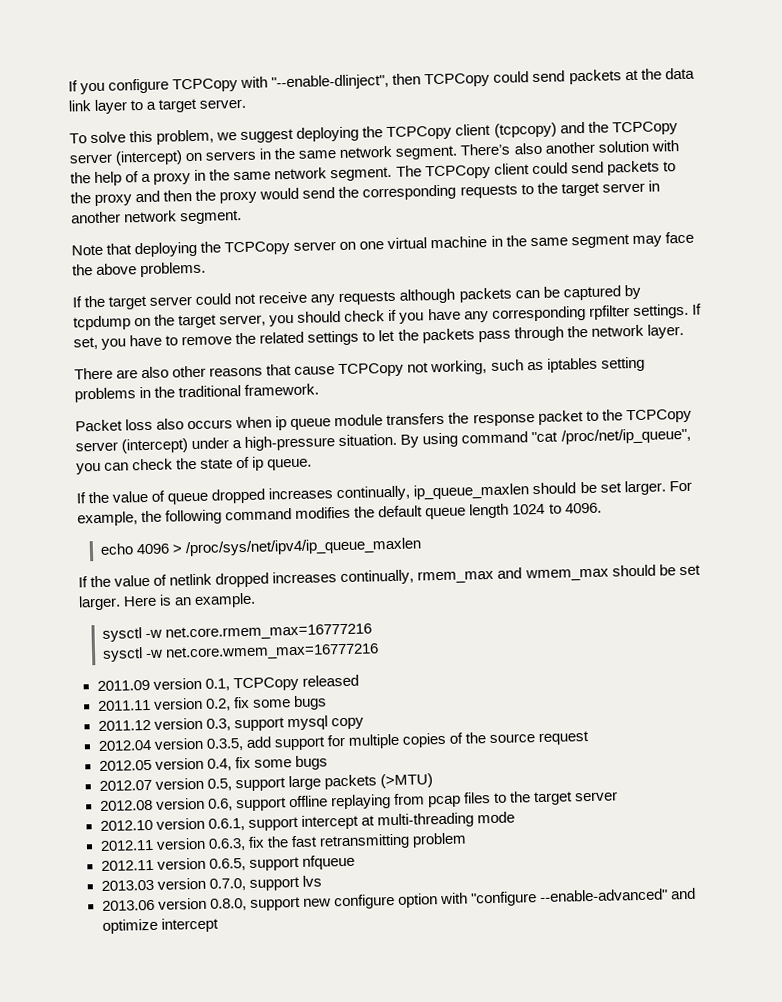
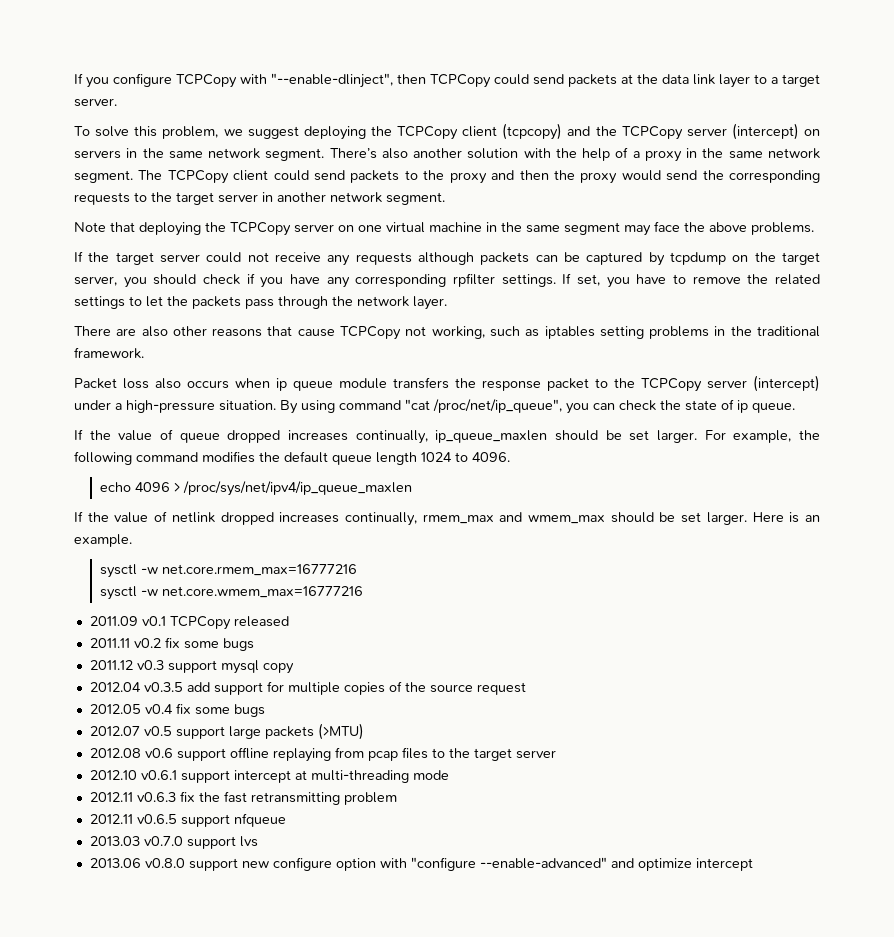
[152,677,230,691] version 0.1, -> [141,616,166,626] v0.1
[152,697,231,711] version 0.2, -> [133,638,161,648] v0.2
[153,717,231,731] version 0.3, -> [136,660,164,670] v0.3
[153,737,244,751] version 0.3.5, -> [143,682,183,692] v0.3.5
[154,757,232,771] version 0.4, -> [144,704,173,714] v0.4
[154,777,232,791] version 0.5, -> [143,726,172,736] v0.5
[155,797,233,811] version 0.6, -> [144,748,173,758] v0.6
[155,817,245,831] version 0.6.1, -> [140,770,177,780] v0.6.1
[155,837,246,851] version 0.6.3, -> [136,792,176,802] v0.6.3
[156,857,246,871] version 0.6.5, -> [136,814,177,824] v0.6.5
[156,877,246,891] version 0.7.0, -> [143,836,183,846] v0.7.0
[157,897,247,911] version 0.8.0, -> [144,858,185,868] v0.8.0

